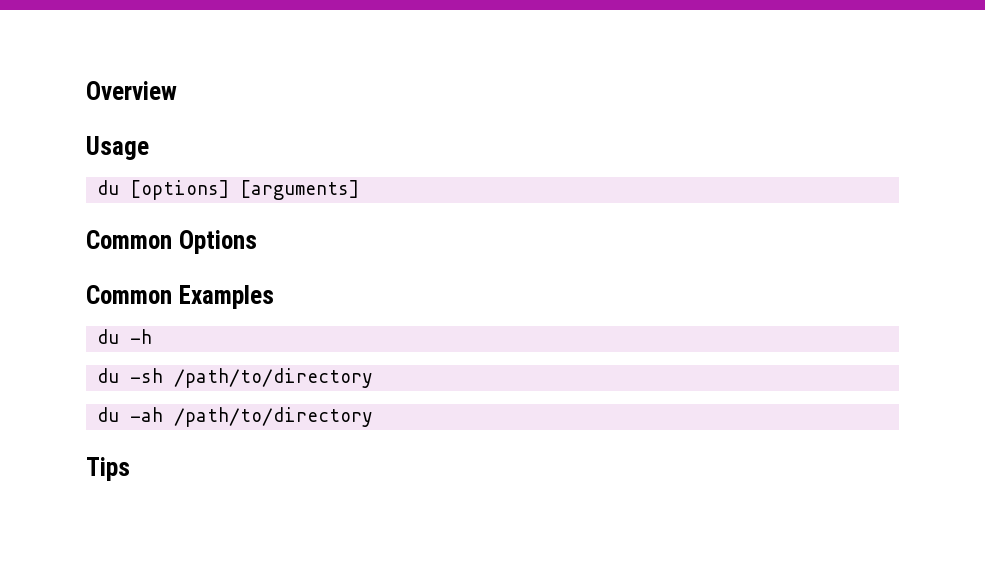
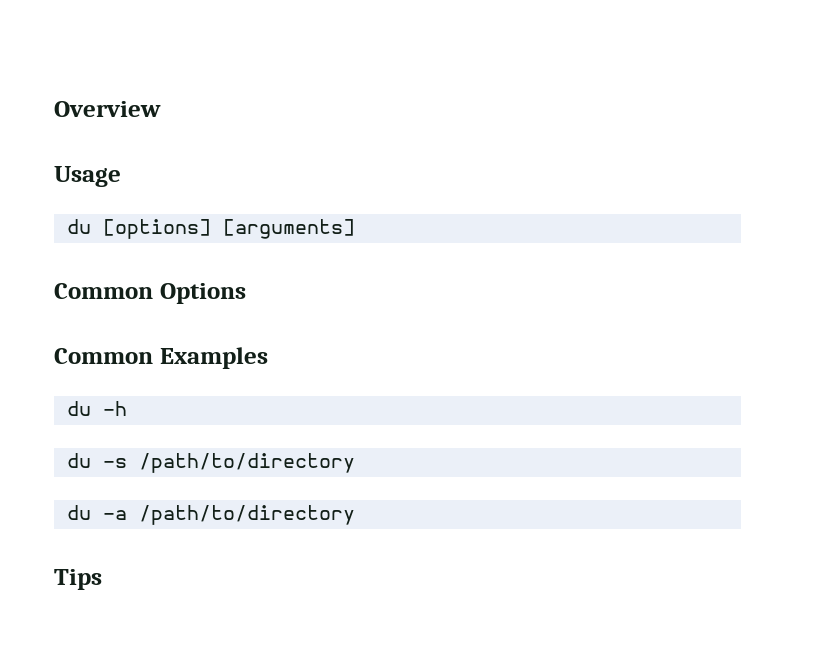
[130,368,164,383] -sh -> [103,458,128,468] -s
[130,407,164,422] -ah -> [103,510,128,520] -a

